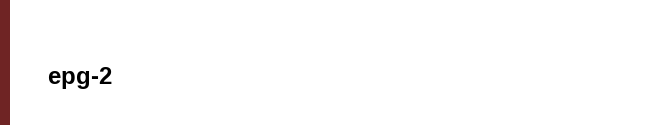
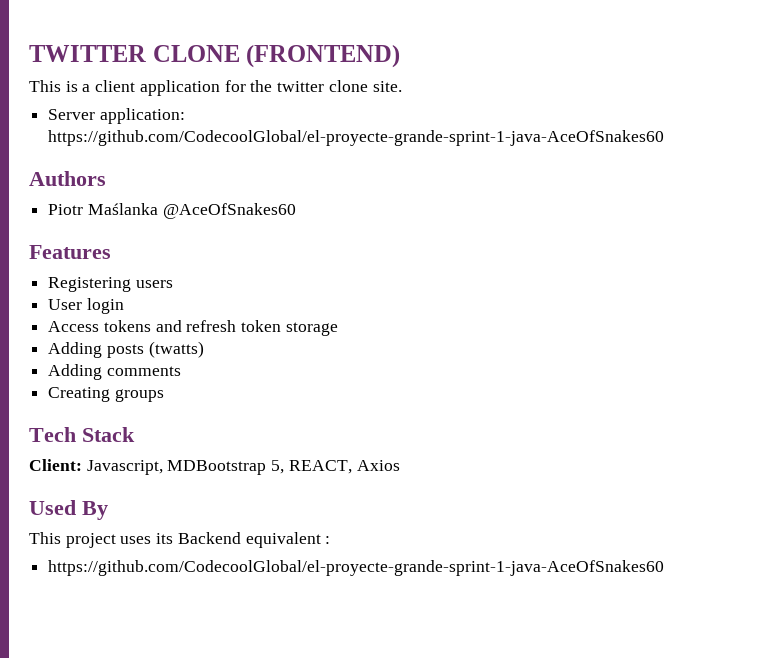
[48,67,112,89] epg-2 -> [29,45,401,68] [29,80,402,96] [48,108,185,124] [48,130,665,146] [29,171,106,186] [48,203,296,219] [29,245,111,259] [48,277,173,292] [48,298,124,314] [48,320,338,336] [48,341,204,358] [48,364,181,380] [48,387,164,402] [29,427,135,442] [29,459,400,475] [29,500,108,520] [29,532,331,548] [48,560,665,576] TWITTER CLONE (FRONTEND) // This is a client application for the twitter clone site. // Server application: https://github.com/CodecoolGlobal/el-proyecte-grande-sprint-1-java-AceOfSnakes60 // Authors // Piotr Maślanka @AceOfSnakes60 // Features // Registering users // User login // Access tokens and refresh token storage // Adding posts (twatts) // Adding comments // Creating groups // Tech Stack // Client: Javascript, MDBootstrap 5, REACT, Axios // Used By // This project uses its Backend equivalent : // https://github.com/CodecoolGlobal/el-proyecte-grande-sprint-1-java-AceOfSnakes60

